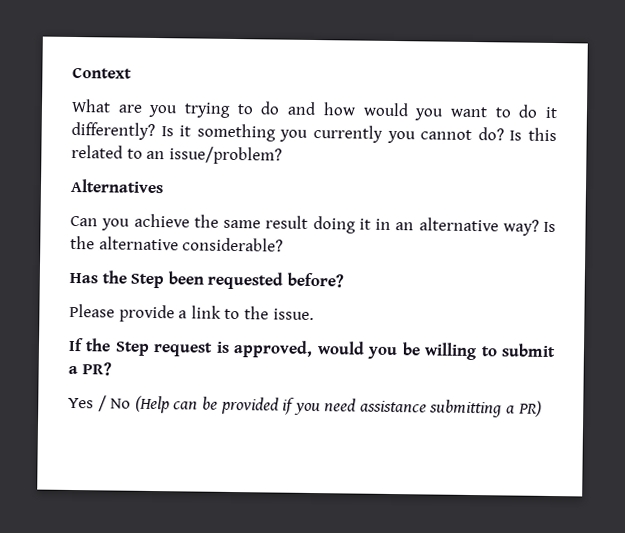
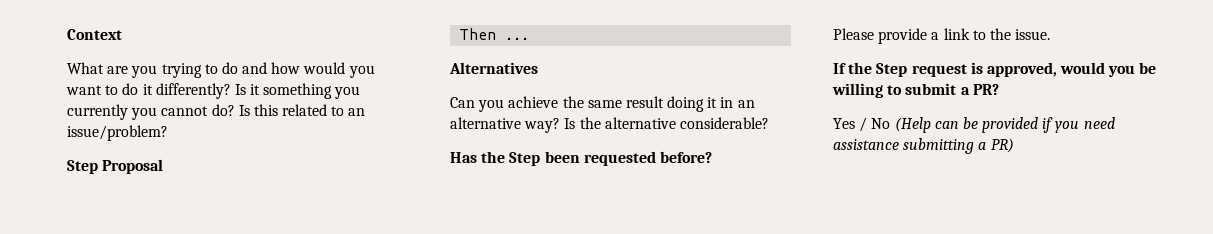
(282, 155) none -> [67,159,164,174] [459,28,530,40] // Step Proposal // Then ...

